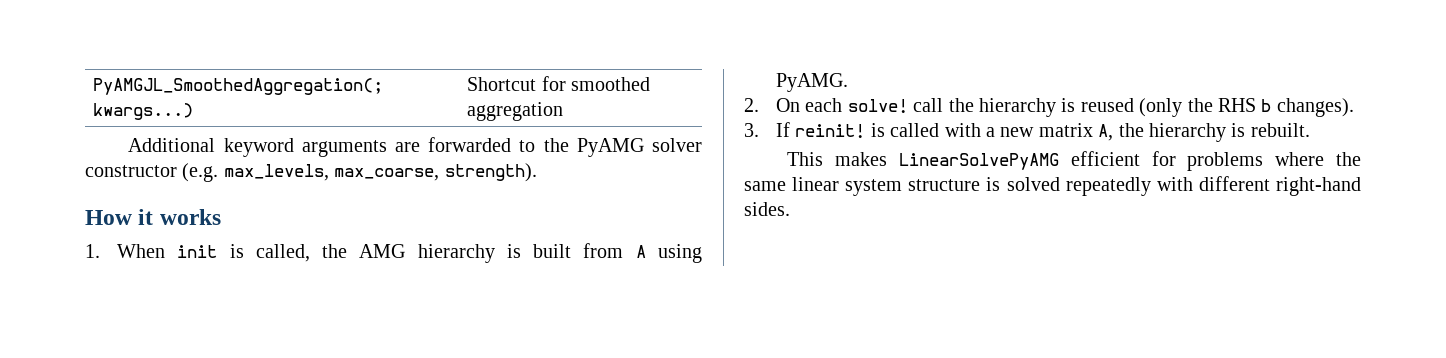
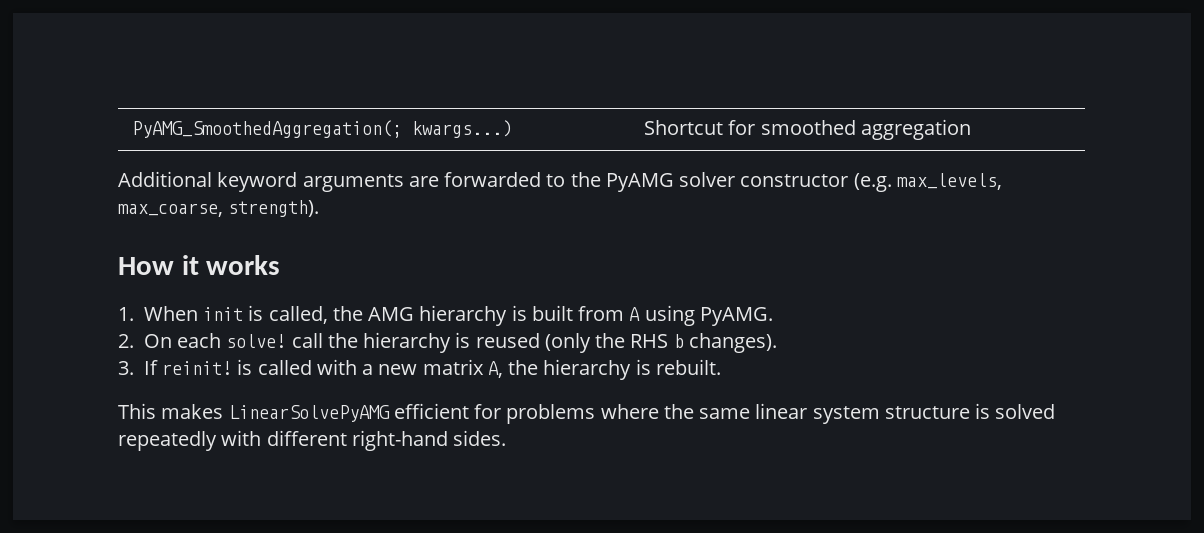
[93,78,384,95] PyAMGJL_SmoothedAggregation(; -> [132,120,403,138] PyAMG_SmoothedAggregation(;

